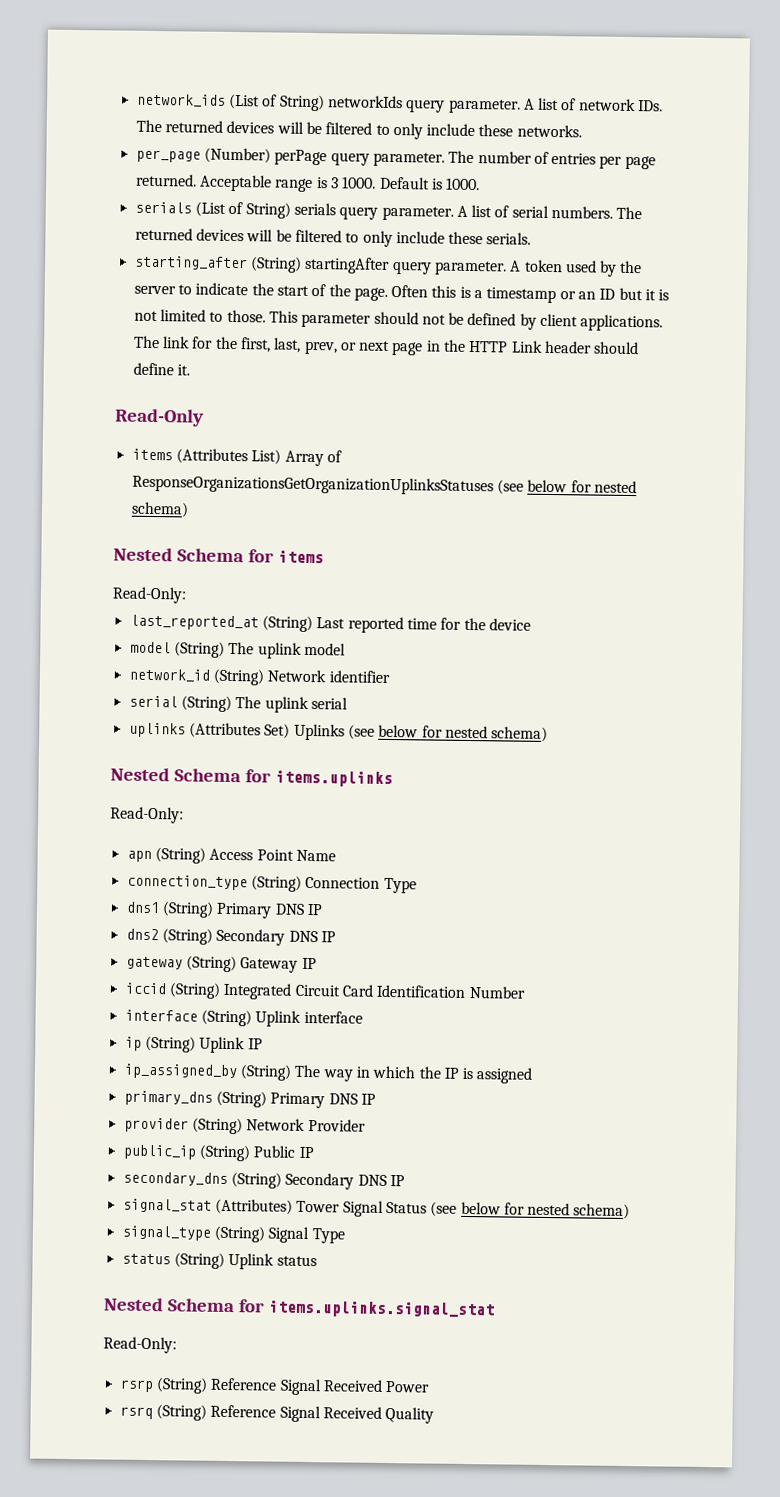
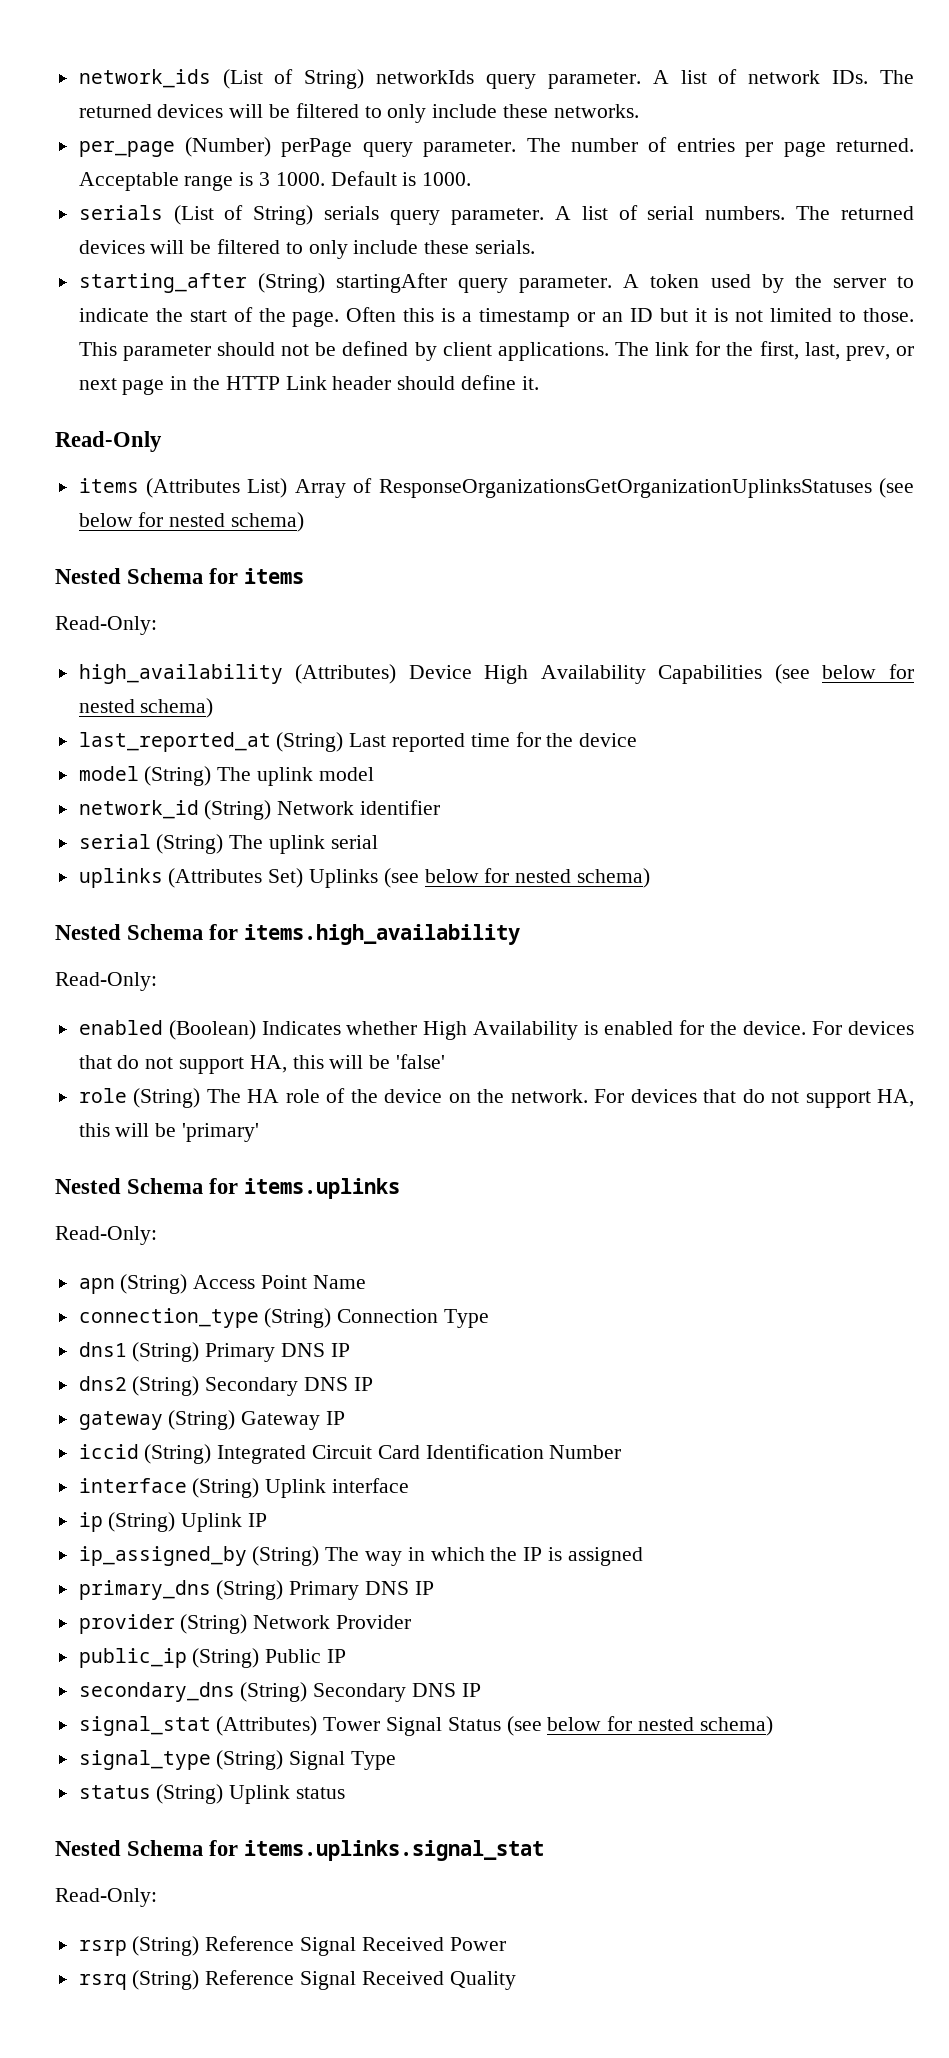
(187, 595) none -> [78,664,915,684] [78,698,214,718] // high_availability (Attributes) Device High Availability Capabilities (see below for nested schema)
(549, 734) none -> [55,924,521,945] [55,972,157,991] [78,1020,914,1040] [78,1054,446,1074] [78,1088,915,1108] [78,1123,260,1142] // Nested Schema for items.high_availability // Read-Only: // enabled (Boolean) Indicates whether High Availability is enabled for the device. For devices that do not support HA, this will be 'false' // role (String) The HA role of the device on the network. For devices that do not support HA, this will be 'primary'

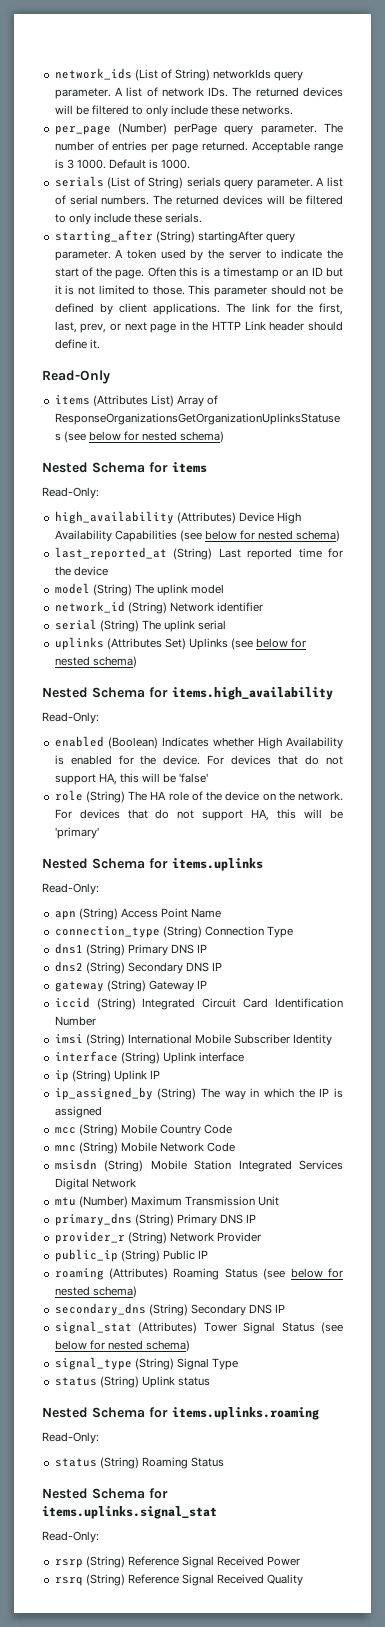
(622, 1452) none -> [54,1034,333,1046] // imsi (String) International Mobile Subscriber Identity
(643, 1556) none -> [54,1124,233,1136] [54,1142,236,1154] [54,1159,343,1172] [54,1178,136,1190] [54,1196,280,1208] // mcc (String) Mobile Country Code // mnc (String) Mobile Network Code // msisdn (String) Mobile Station Integrated Services Digital Network // mtu (Number) Maximum Transmission Unit
[78,1614,175,1634] provider -> [54,1231,125,1244] provider_r
(347, 1656) none -> [54,1268,343,1280] [54,1286,137,1298] // roaming (Attributes) Roaming Status (see below for nested schema)
(346, 1793) none -> [42,1407,319,1420] [42,1432,99,1444] [54,1457,224,1469] // Nested Schema for items.uplinks.roaming // Read-Only: // status (String) Roaming Status

